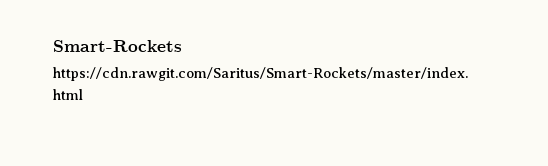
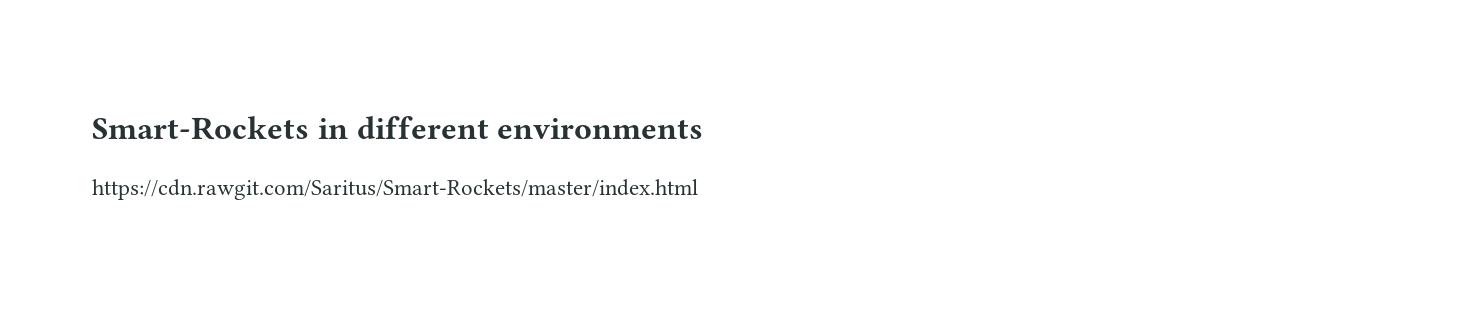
(182, 46) none -> [317,116,704,139] in different environments

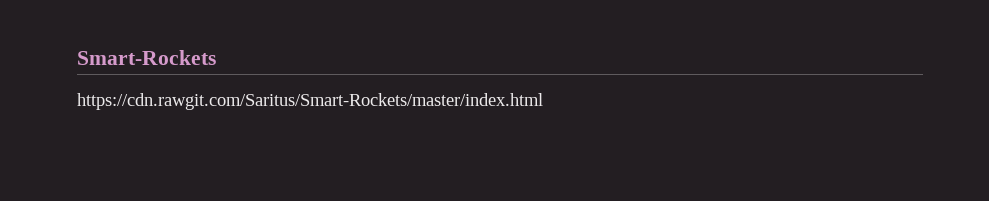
[317,116,704,139] in different environments -> (216, 57) none

